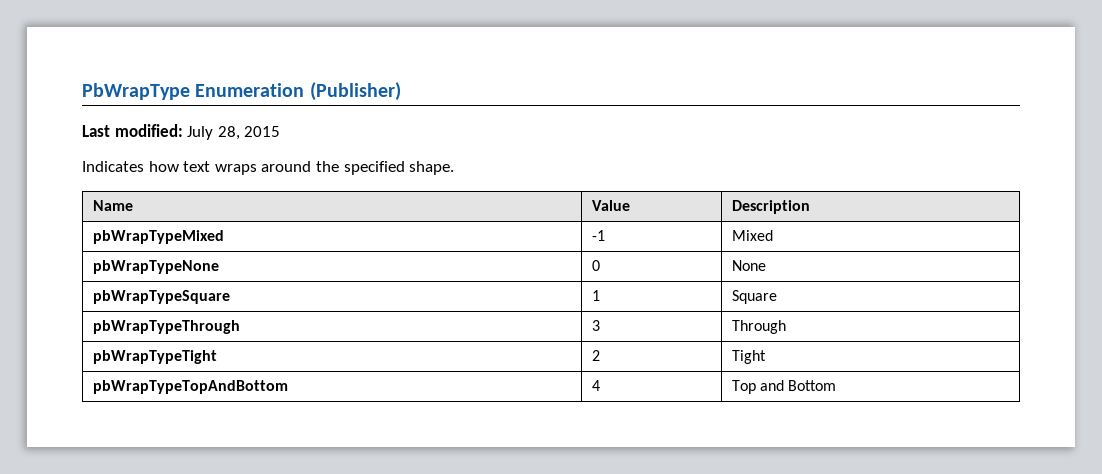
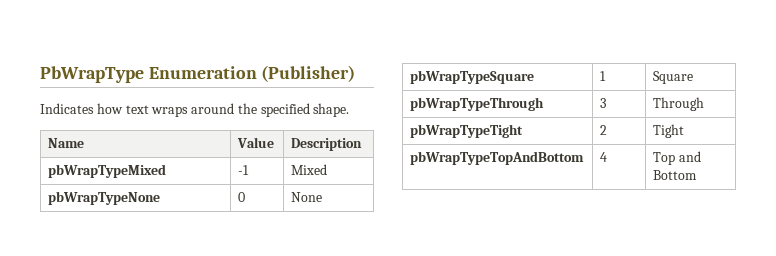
[82,124,281,140] // Last modified: July 28, 2015 -> (356, 73) none

